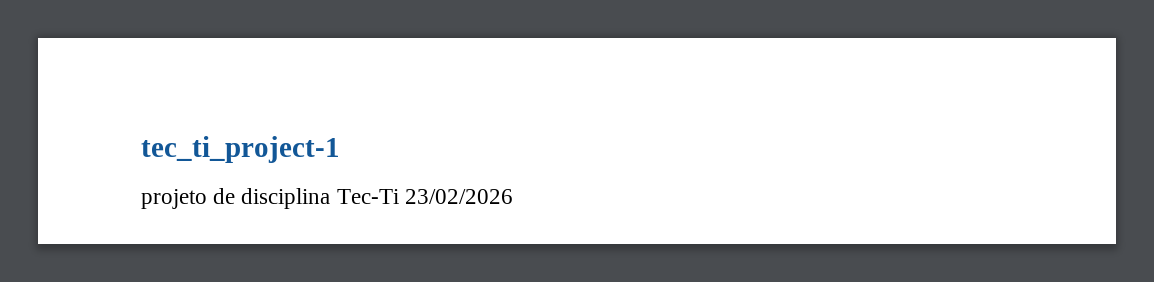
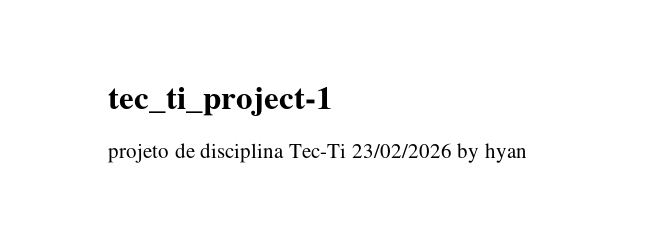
(513, 196) none -> [457,143,528,163] by hyan

